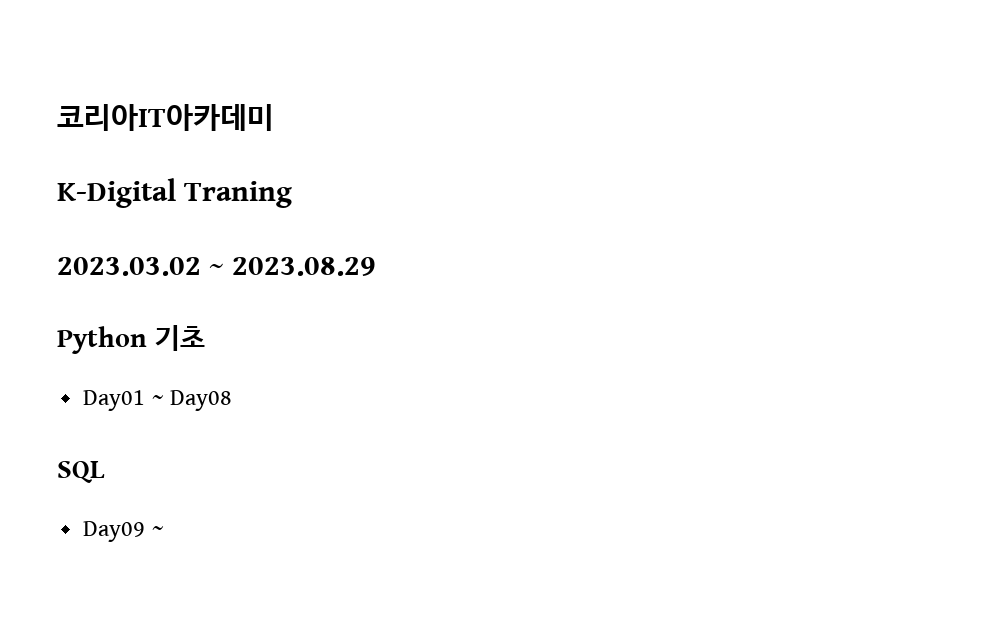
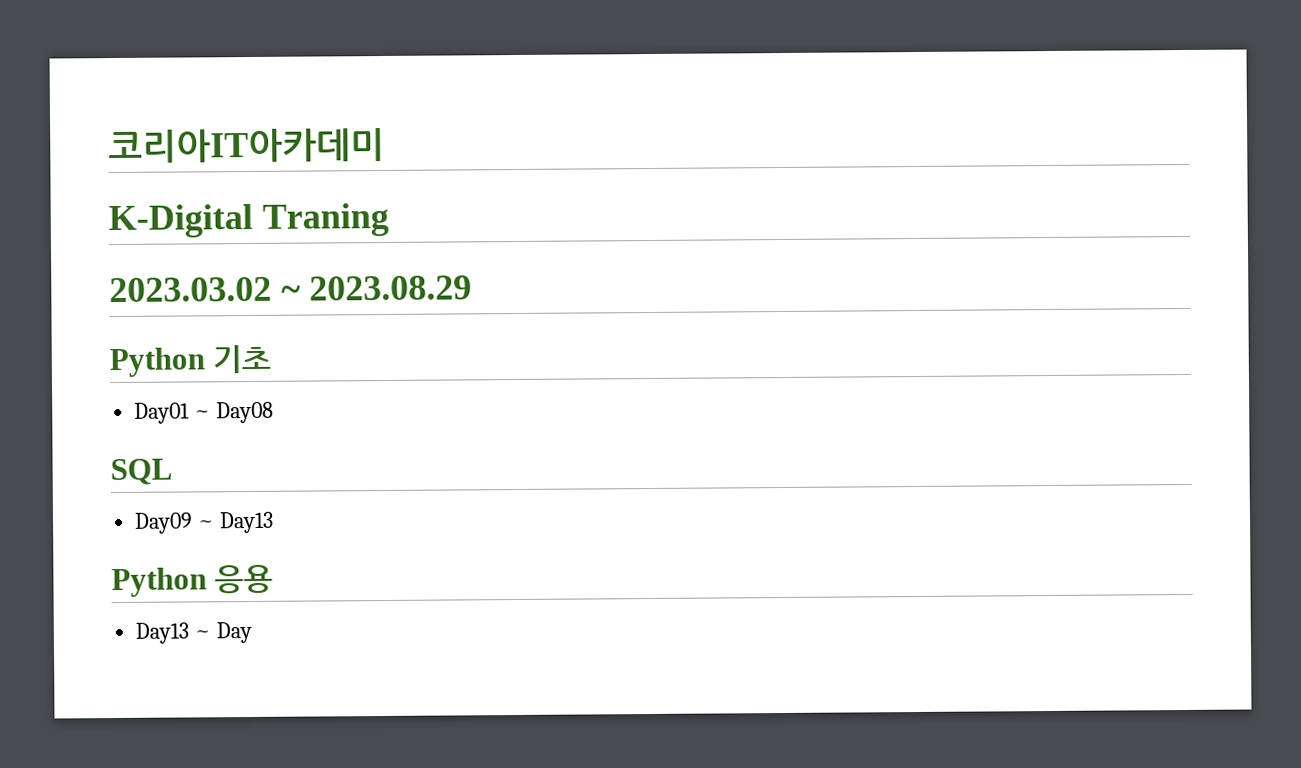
(164, 531) none -> [219,511,275,534] [111,564,274,598] [135,621,253,644] Day13 // Python 응용 // Day13 ~ Day

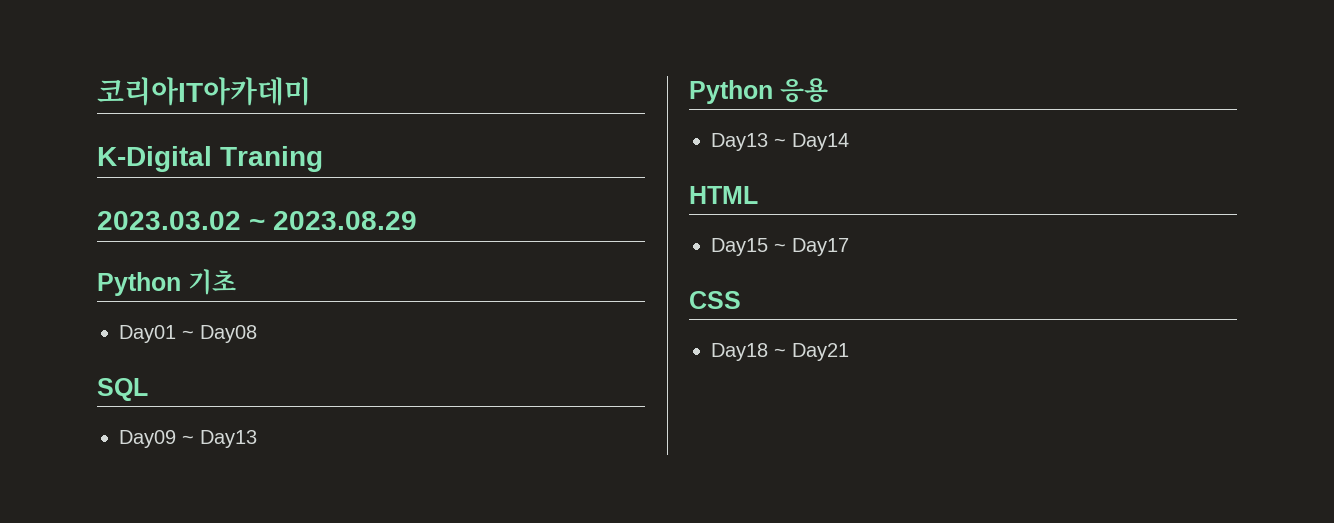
[216,621,253,644] Day -> [792,133,849,151] [689,186,758,204] [711,238,849,256] [689,291,741,309] [711,343,849,361] Day14 // HTML // Day15 ~ Day17 // CSS // Day18 ~ Day21

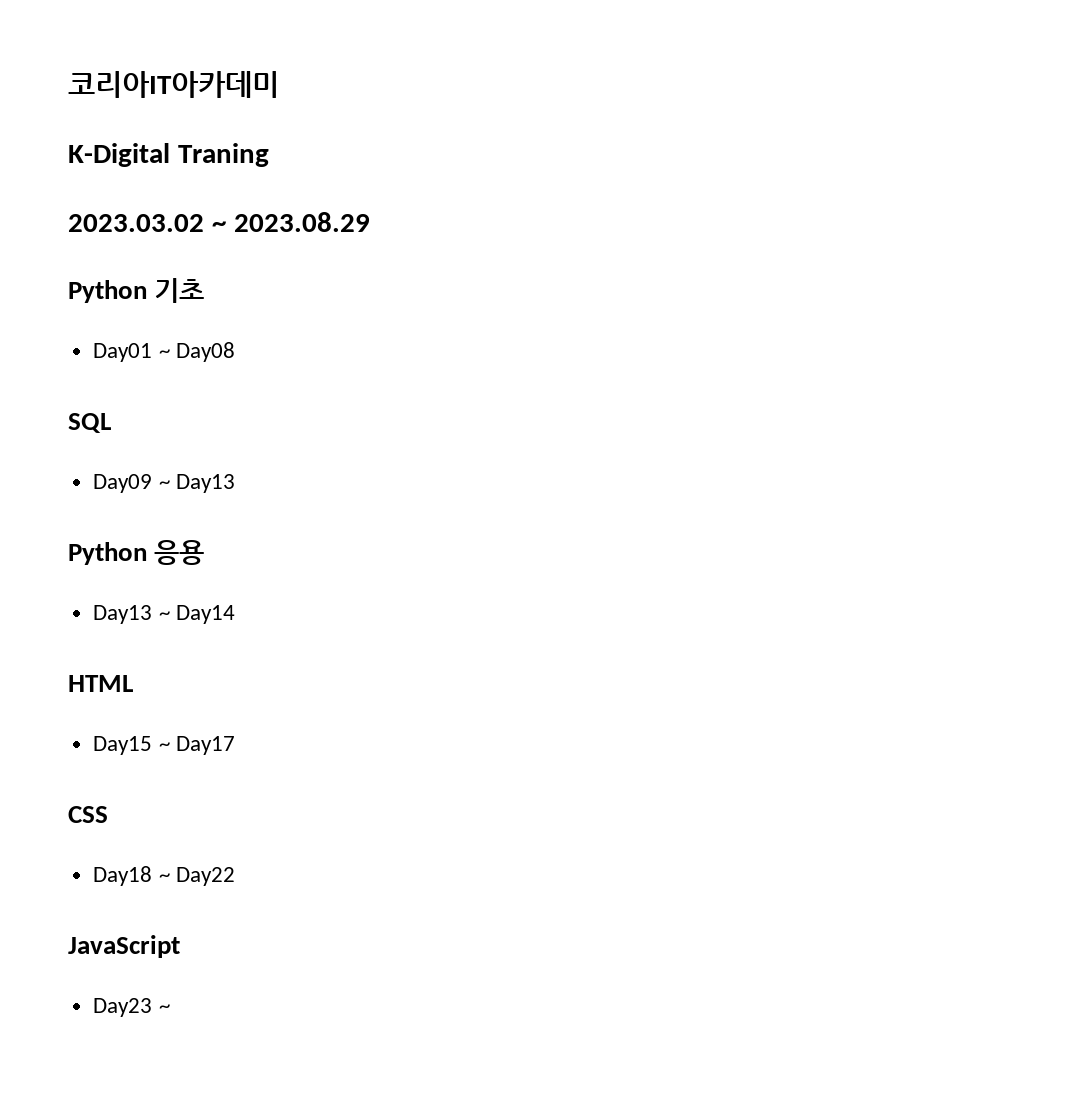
[792,343,849,361] Day21 -> [175,867,235,886] [68,935,180,958] [93,998,170,1017] Day22 // JavaScript // Day23 ~

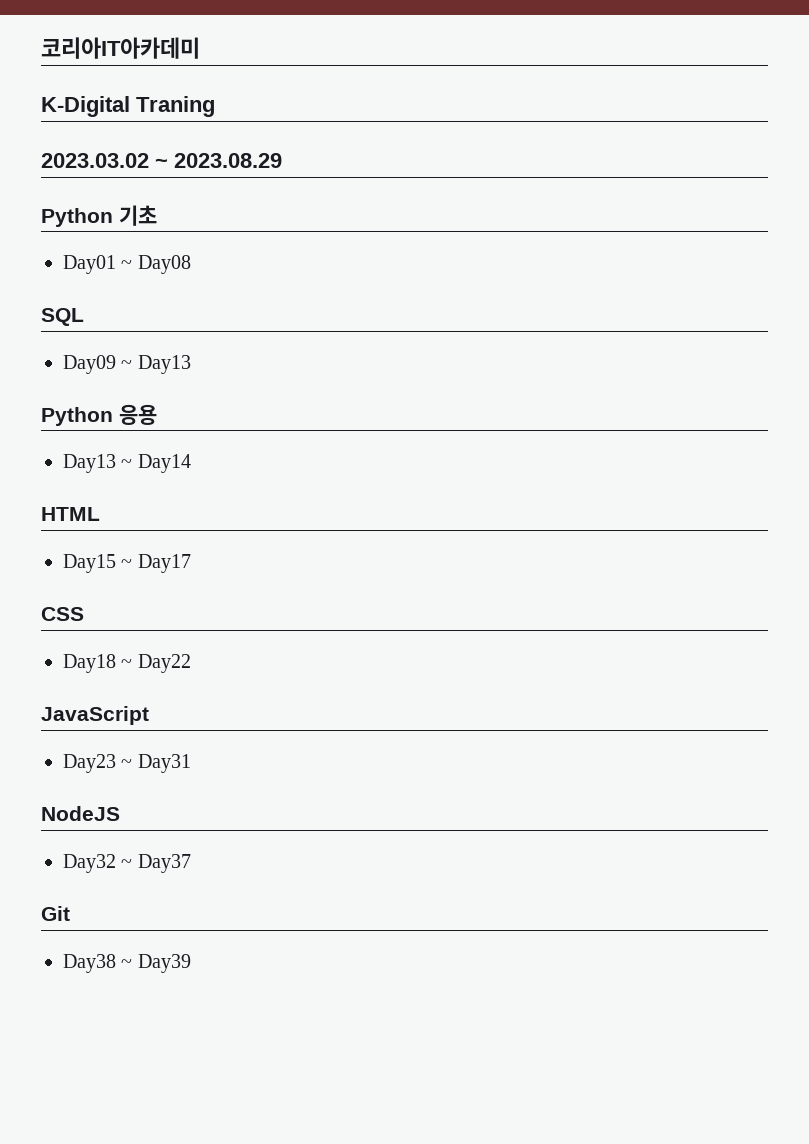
(170, 1008) none -> [137,754,191,773] [41,806,120,821] [63,854,191,873] [41,906,70,921] [63,954,191,973] Day31 // NodeJS // Day32 ~ Day37 // Git // Day38 ~ Day39

